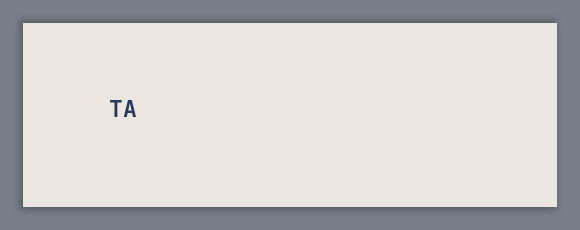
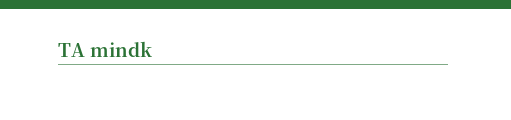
(137, 108) none -> [90,41,152,57] mindk

